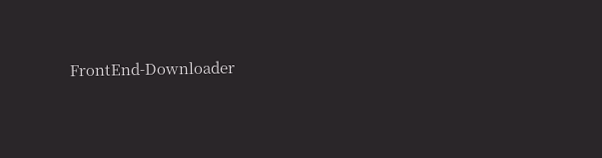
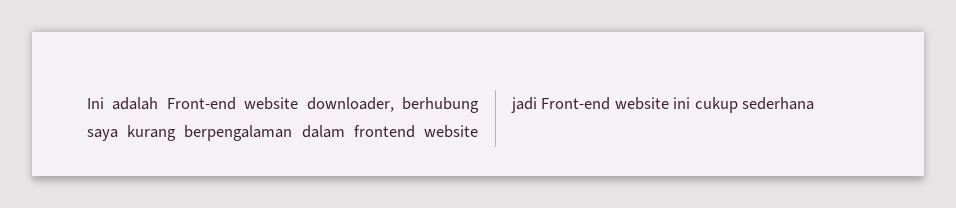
[69,60,235,77] FrontEnd-Downloader -> [87,97,479,113] [87,125,478,141] [511,97,815,113] Ini adalah Front-end website downloader, berhubung saya kurang berpengalaman dalam frontend website jadi Front-end website ini cukup sederhana

